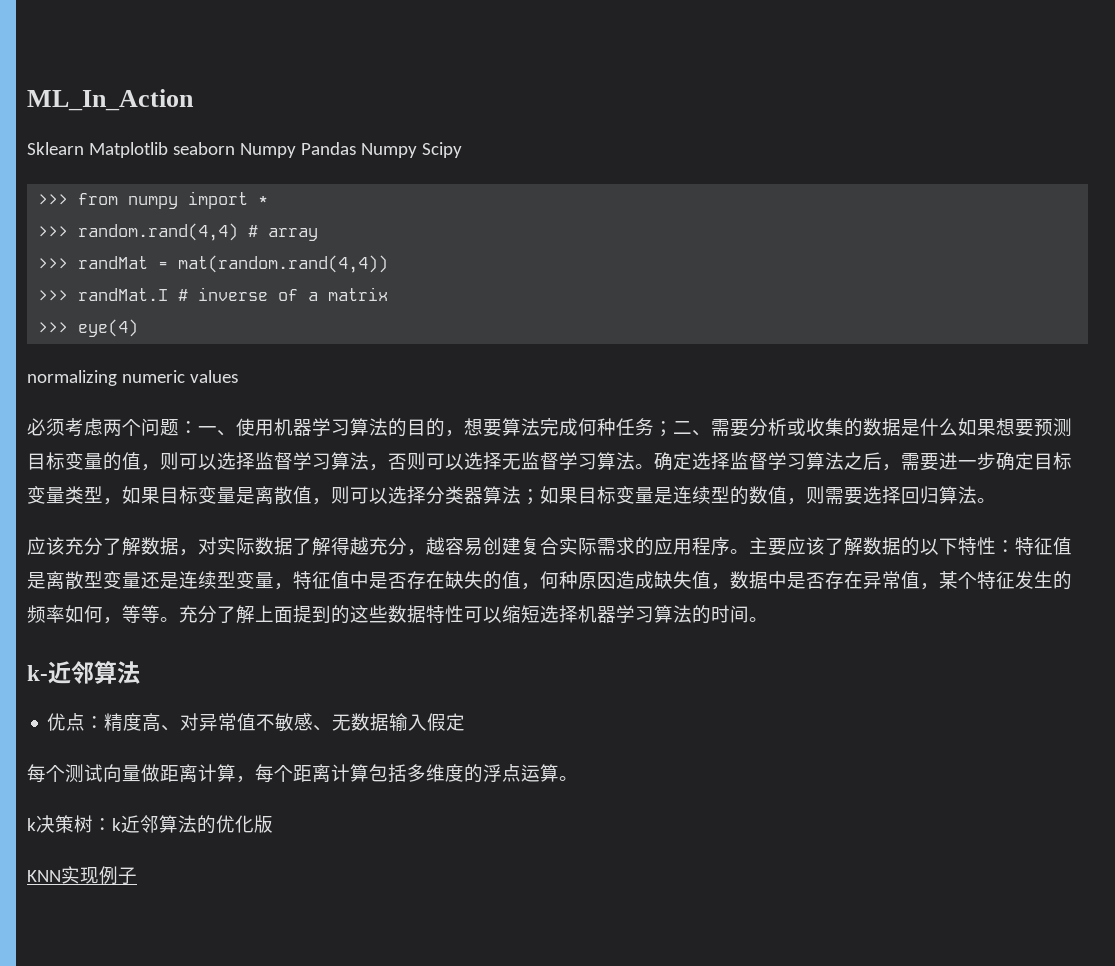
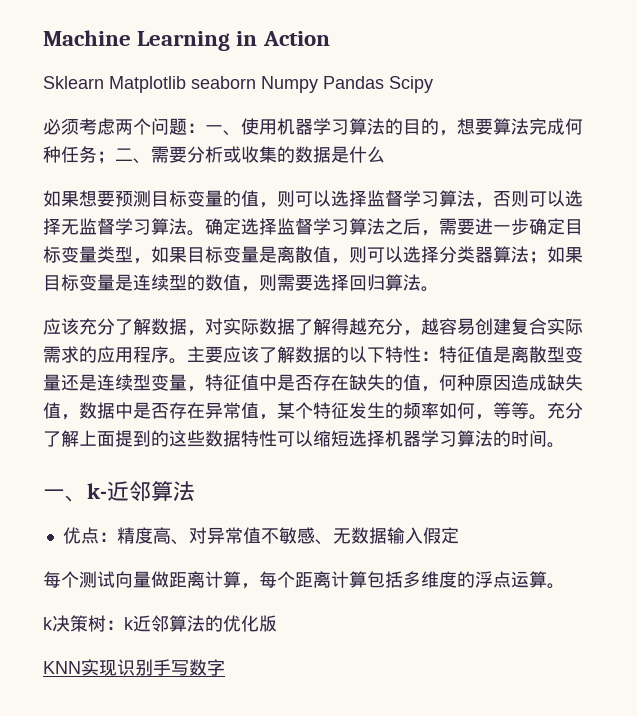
[27,89,194,111] ML_In_Action -> [43,30,330,51] Machine Learning in Action
[360,143,417,158] Numpy -> (384, 82) none
[38,191,269,209] [38,223,319,241] [38,255,389,273] [38,287,389,301] [38,319,139,337] [27,370,238,386] // >>> from numpy import * // >>> random.rand(4,4) # array // >>> randMat = mat(random.rand(4,4)) // >>> randMat.I # inverse of a matrix // >>> eye(4) // normalizing numeric values -> (433, 84) none
(958, 427) none -> (385, 154) //
(768, 619) none -> [43,489,87,502] 一、
[99,866,137,885] 例子 -> [117,659,225,676] 识别手写数字

